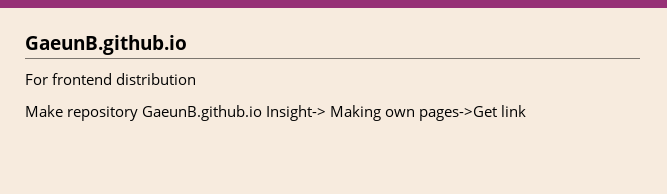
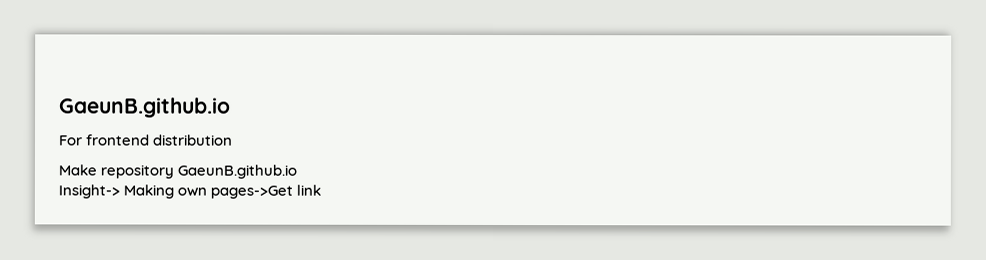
(263, 113) none -> (298, 171) //

